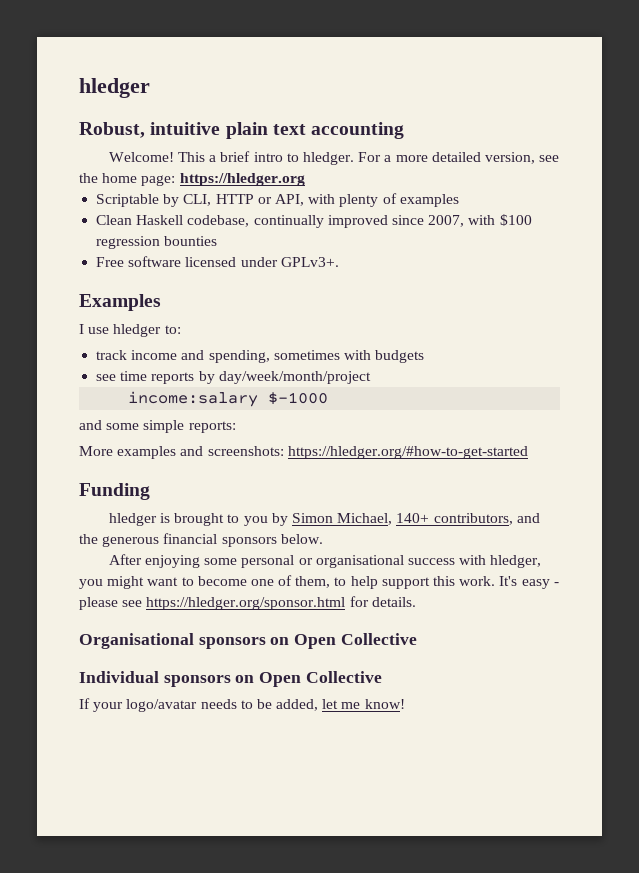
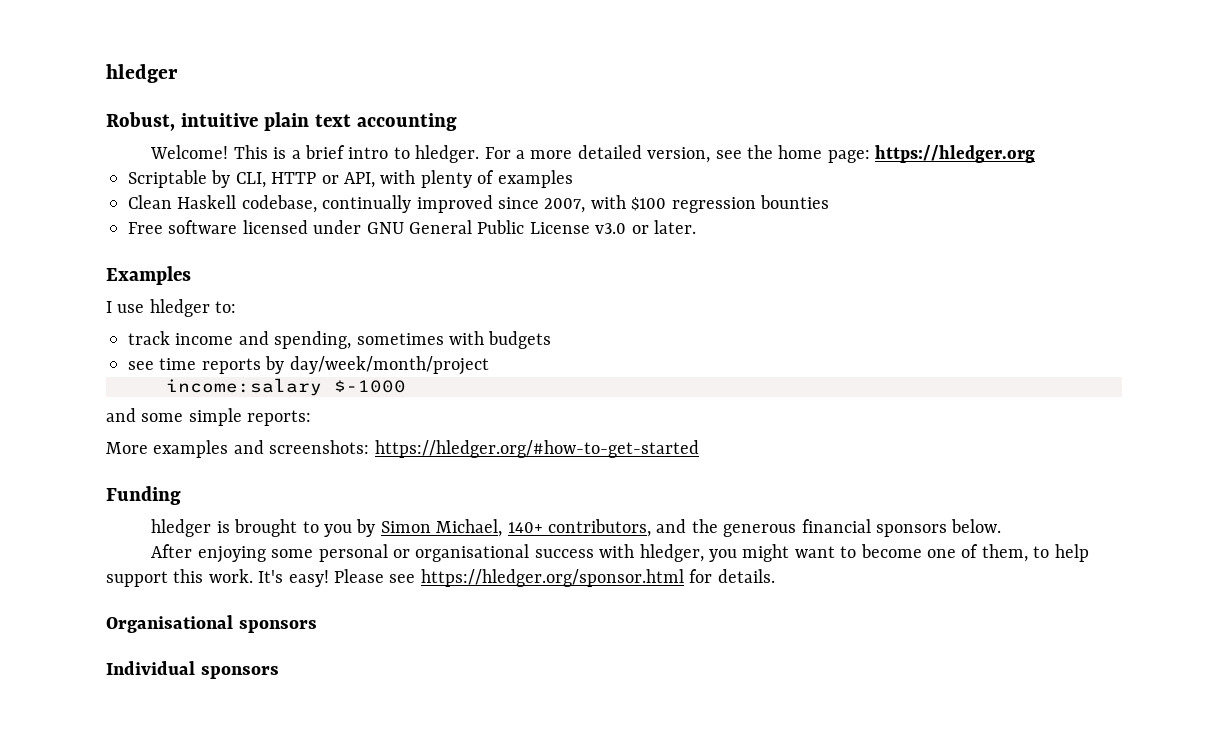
(206, 157) none -> [273,147,287,159] is
[280,257,339,267] GPLv3+. -> [366,220,696,234] GNU General Public License v3.0 or later.
[521,579,559,589] [79,597,118,610] easy - please -> [288,569,384,587] easy! Please
[270,633,417,649] on Open Collective -> (317, 626) none
[235,671,382,687] [79,698,405,712] on Open Collective // If your logo/avatar needs to be added, let me know! -> (279, 672) none

